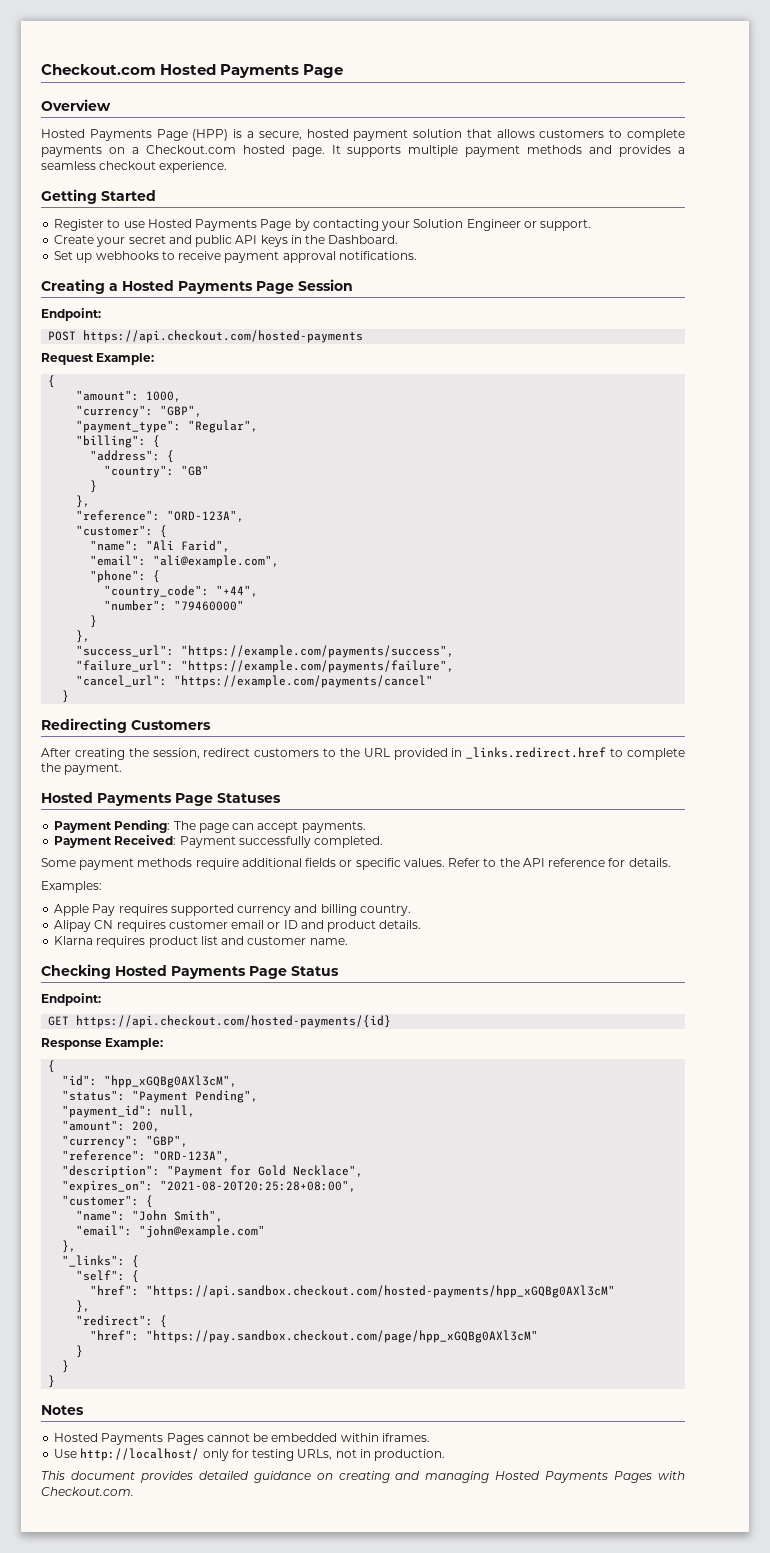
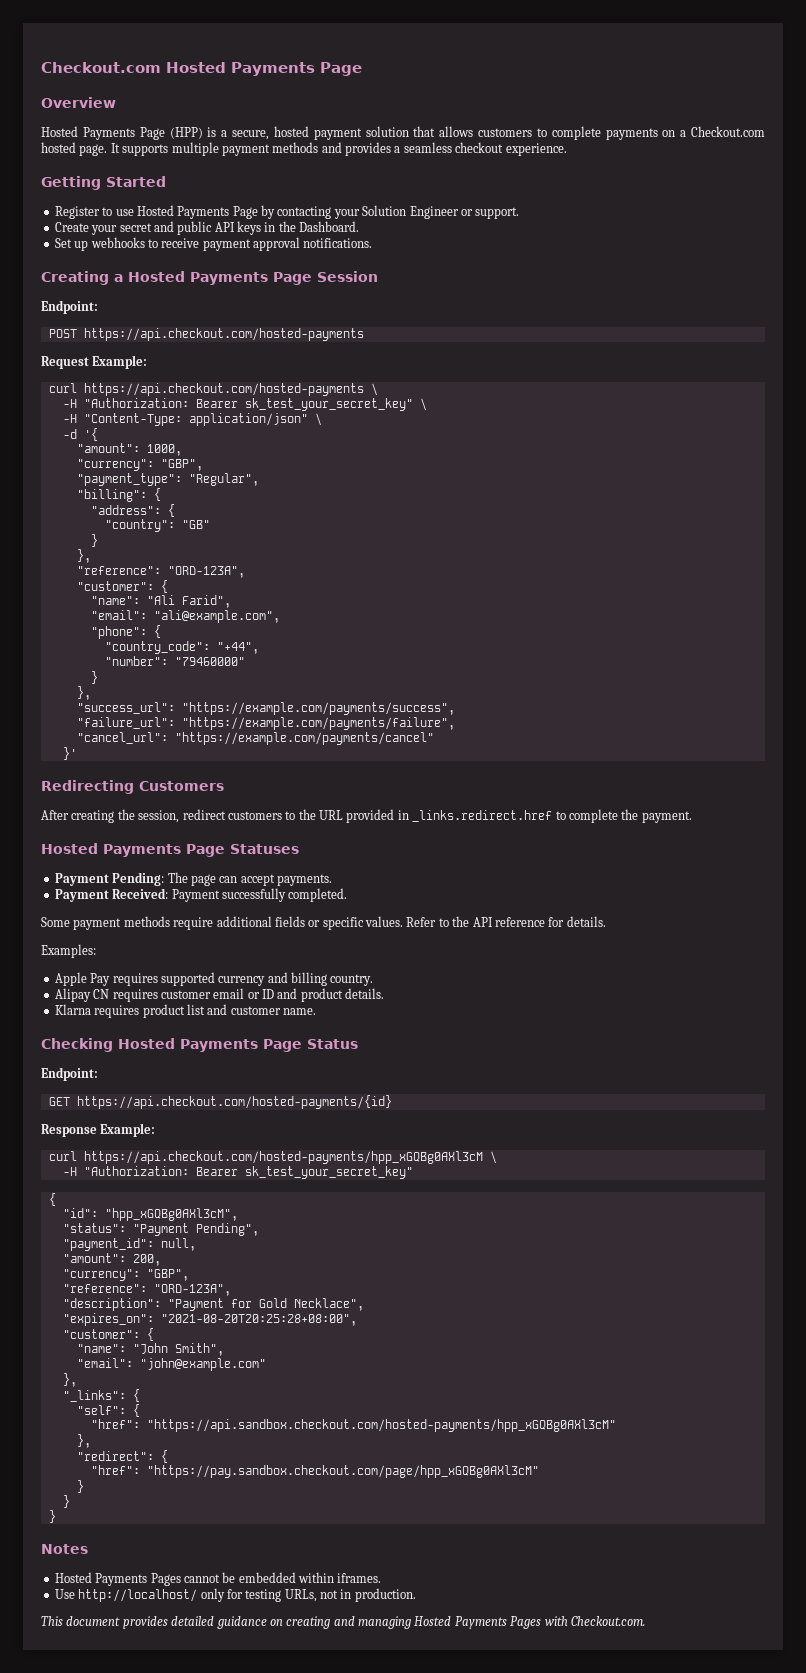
[48,375,56,388] { -> [48,383,378,396] [62,398,427,411] [62,413,322,426] [62,428,98,441] curl https://api.checkout.com/hosted-payments \ // -H "Authorization: Bearer sk_test_your_secret_key" \ // -H "Content-Type: application/json" \ // -d '{
[62,690,70,703] } -> [62,747,77,760] }'
(164, 1044) none -> [48,1151,497,1164] [62,1166,413,1179] // curl https://api.checkout.com/hosted-payments/hpp_xGQBg0AXl3cM \ // -H "Authorization: Bearer sk_test_your_secret_key"

